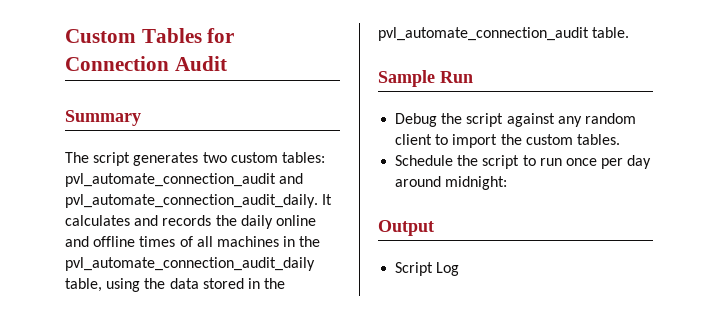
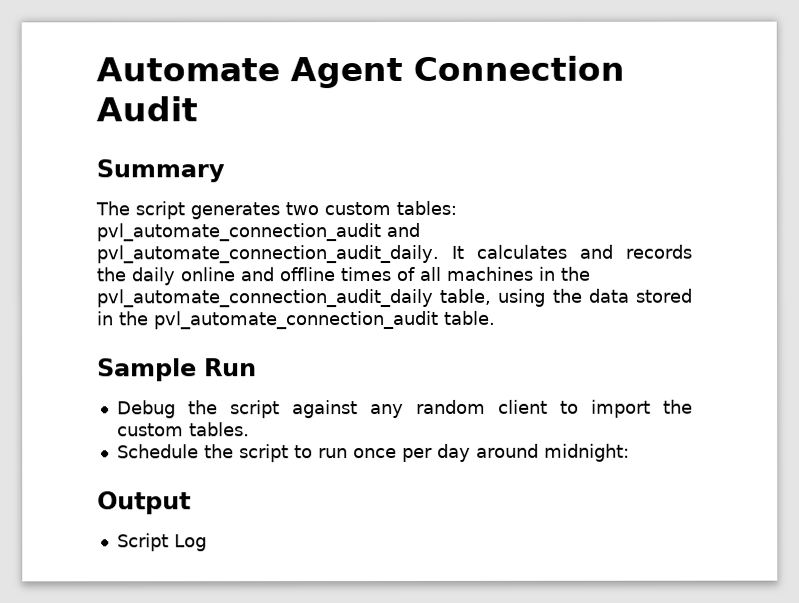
[65,28,235,43] Custom Tables for -> [96,56,403,89] Automate Agent

